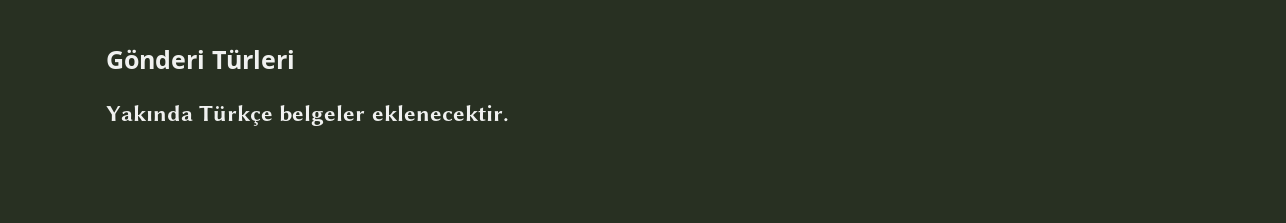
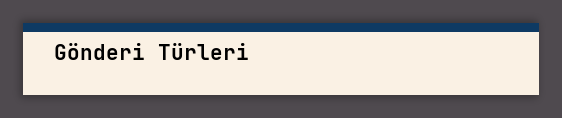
[106,105,509,126] // Yakında Türkçe belgeler eklenecektir. -> (249, 51) none

